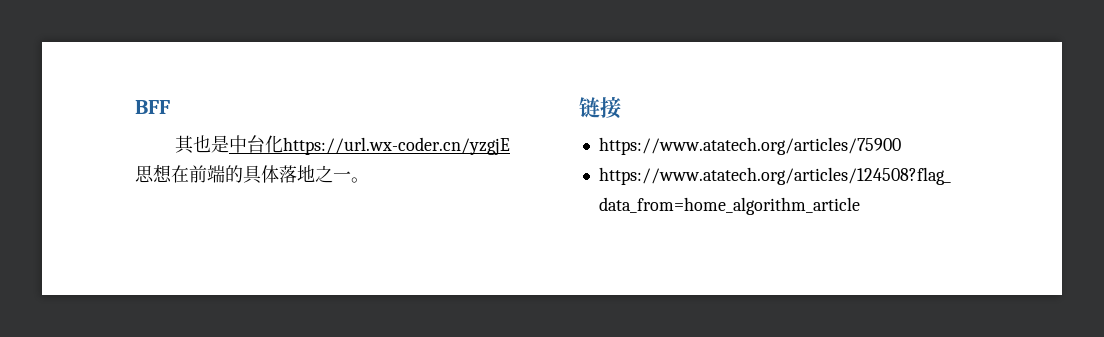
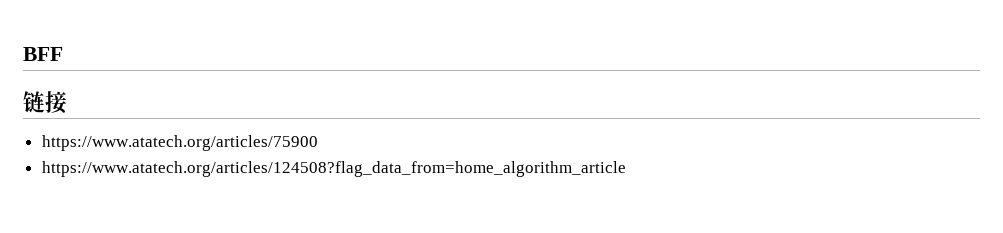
[174,135,510,155] [135,164,369,184] // 其也是中台化https://url.wx-coder.cn/yzgjE思想在前端的具体落地之一。 -> (63, 54) none

